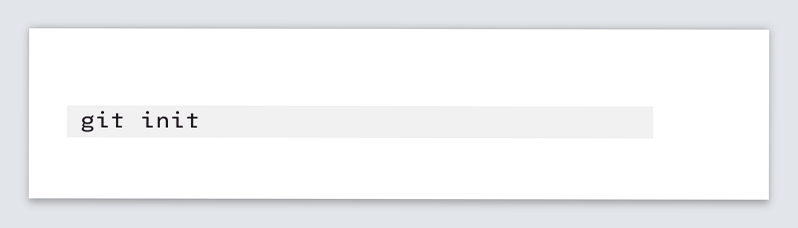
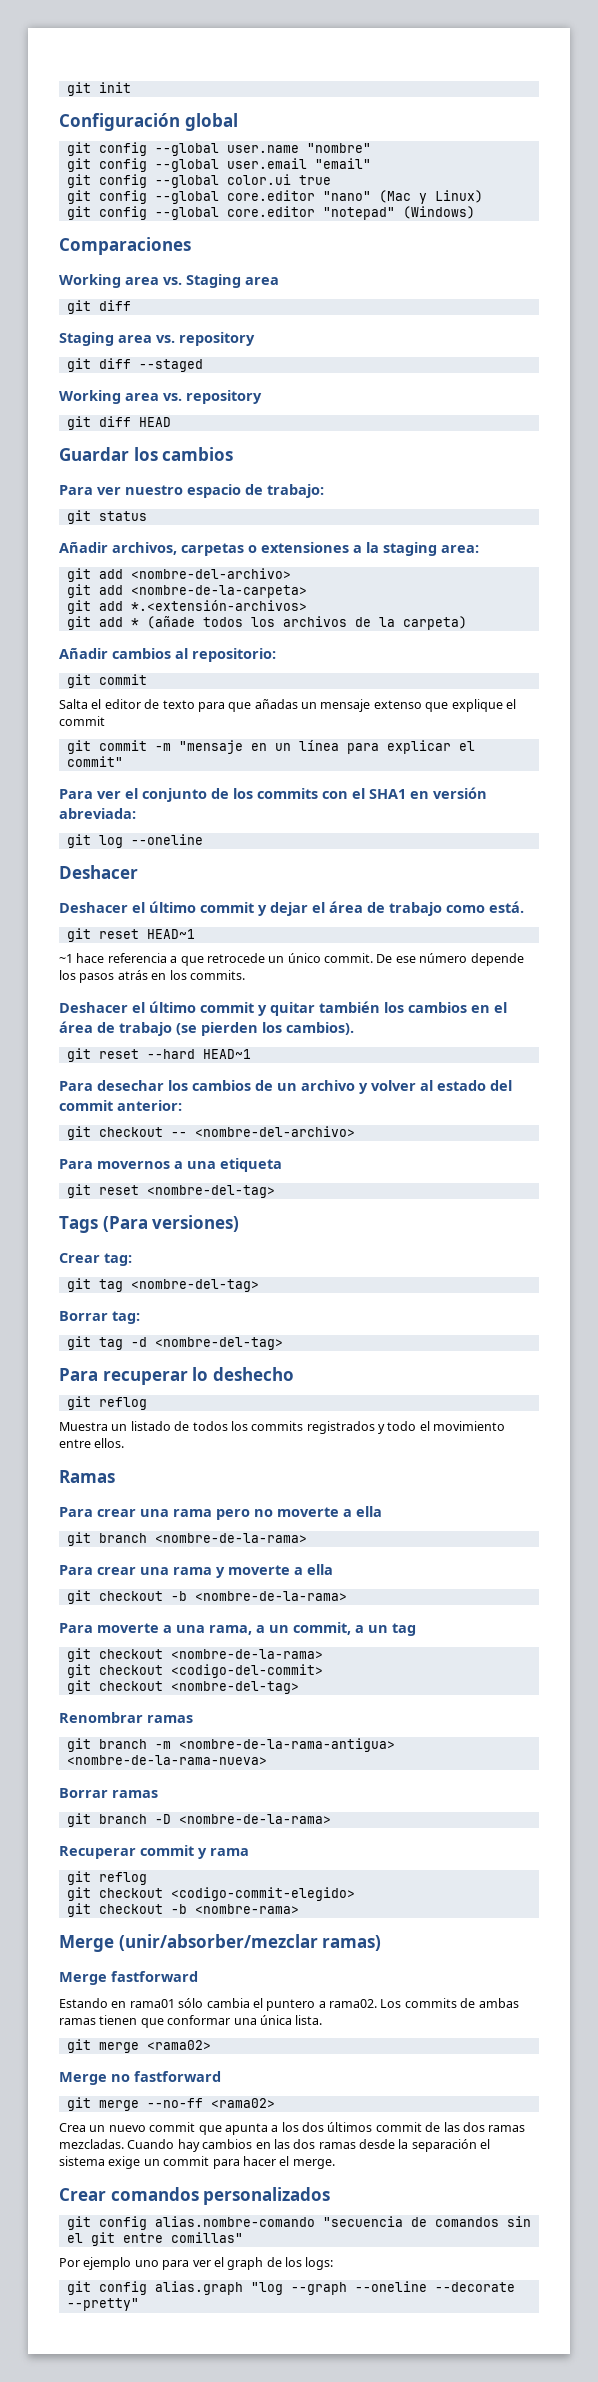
(201, 119) none -> [59,113,238,131] [66,142,371,156] [66,158,371,172] [66,174,331,188] [66,190,483,204] [66,206,475,220] [59,237,191,255] [59,274,279,288] [66,300,131,314] [59,332,255,346] [66,358,203,372] [59,390,262,404] [66,416,171,430] [59,447,234,461] [59,484,324,498] [66,510,147,524] [59,542,479,556] [66,568,291,582] [66,584,307,598] [66,600,307,614] [66,616,467,630] [59,648,276,662] [66,674,147,688] [59,699,516,712] [59,716,105,726] [66,740,475,754] [66,756,123,767] [59,787,487,802] [59,808,136,819] [66,834,203,848] [59,865,138,879] [59,901,524,916] [66,928,195,942] [59,953,524,966] [59,970,245,983] [59,1001,507,1016] [59,1021,354,1036] [66,1048,251,1062] [59,1080,512,1094] [59,1100,182,1111] [66,1126,355,1140] [59,1158,282,1172] [66,1184,275,1198] [59,1215,240,1233] [59,1253,132,1266] [66,1278,259,1292] [59,1311,140,1324] [66,1336,283,1350] [59,1367,294,1385] [66,1396,147,1410] [59,1421,506,1434] [59,1438,125,1448] [59,1470,115,1483] [59,1506,382,1520] [66,1532,307,1546] [59,1564,333,1578] [66,1590,347,1604] [59,1622,416,1636] [66,1648,323,1662] [66,1664,323,1678] [66,1680,299,1694] [59,1712,193,1723] [66,1738,395,1752] [66,1755,267,1765] [59,1788,158,1798] [66,1813,331,1827] [59,1845,249,1859] [66,1871,147,1885] [66,1887,355,1901] [66,1903,299,1917] [59,1934,382,1952] [59,1971,198,1985] [59,1998,519,2011] [59,2015,323,2028] [66,2039,211,2053] [59,2071,221,2085] [66,2097,275,2111] [59,2122,526,2135] [59,2139,491,2152] [59,2156,335,2169] [59,2187,331,2205] [66,2216,531,2230] [66,2232,243,2246] [59,2257,334,2270] [66,2281,515,2295] [66,2298,139,2311] // Configuración global // git config --global user.name "nombre" // git config --global user.email "email" // git config --global color.ui true // git config --global core.editor "nano" (Mac y Linux) // git config --global core.editor "notepad" (Windows) // Comparaciones // Working area vs. Staging area // git diff // Staging area vs. repository // git diff --staged // Working area vs. repository // git diff HEAD // Guardar los cambios // Para ver nuestro espacio de trabajo: // git status // Añadir archivos, carpetas o extensiones a la staging area: // git add <nombre-del-archivo> // git add <nombre-de-la-carpeta> // git add *.<extensión-archivos> // git add * (añade todos los archivos de la carpeta) // Añadir cambios al repositorio: // git commit // Salta el editor de texto para que añadas un mensaje extenso que explique el commit // git commit -m "mensaje en un línea para explicar el commit" // Para ver el conjunto de los commits con el SHA1 en versión abreviada: // git log --oneline // Deshacer // Deshacer el último commit y dejar el área de trabajo como está. // git reset HEAD~1 // ~1 hace referencia a que retrocede un único commit. De ese número depende los pasos atrás en los commits. // Deshacer el último commit y quitar también los cambios en el área de trabajo (se pierden los cambios). // git reset --hard HEAD~1 // Para desechar los cambios de un archivo y volver al estado del commit anterior: // git checkout -- <nombre-del-archivo> // Para movernos a una etiqueta // git reset <nombre-del-tag> // Tags (Para versiones) // Crear tag: // git tag <nombre-del-tag> // Borrar tag: // git tag -d <nombre-del-tag> // Para recuperar lo deshecho // git reflog // Muestra un listado de todos los commits registrados y todo el movimiento entre ellos. // Ramas // Para crear una rama pero no moverte a ella // git branch <nombre-de-la-rama> // Para crear una rama y moverte a ella // git checkout -b <nombre-de-la-rama> // Para moverte a una rama, a un commit, a un tag // git checkout <nombre-de-la-rama> // git checkout <codigo-del-commit> // git checkout <nombre-del-tag> // Renombrar ramas // git branch -m <nombre-de-la-rama-antigua> <nombre-de-la-rama-nueva> // Borrar ramas // git branch -D <nombre-de-la-rama> // Recuperar commit y rama // git reflog // git checkout <codigo-commit-elegido> // git checkout -b <nombre-rama> // Merge (unir/absorber/mezclar ramas) // Merge fastforward // Estando en rama01 sólo cambia el puntero a rama02. Los commits de ambas ramas tienen que conformar una única lista. // git merge <rama02> // Merge no fastforward // git merge --no-ff <rama02> // Crea un nuevo commit que apunta a los dos últimos commit de las dos ramas mezcladas. Cuando hay cambios en las dos ramas desde la separación el sistema exige un commit para hacer el merge. // Crear comandos personalizados // git config alias.nombre-comando "secuencia de comandos sin el git entre comillas" // Por ejemplo uno para ver el graph de los logs: // git config alias.graph "log --graph --oneline --decorate --pretty"

